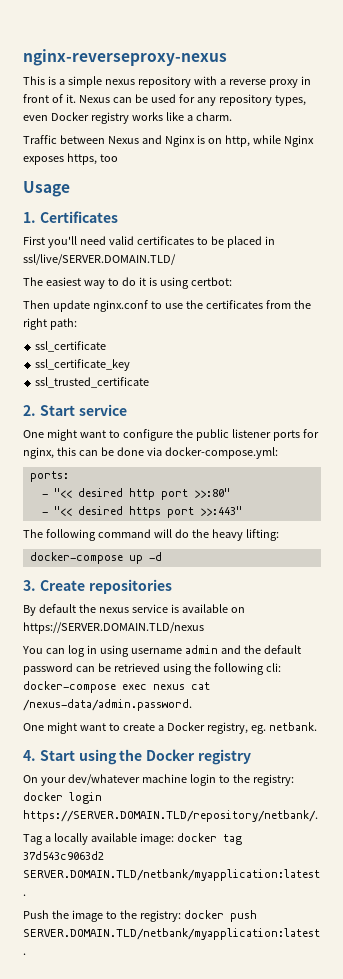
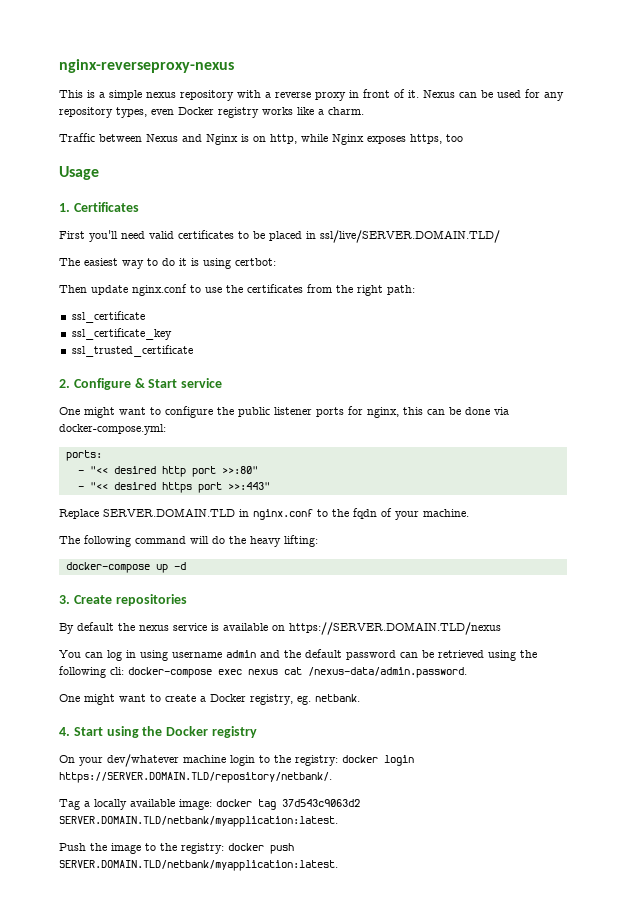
(36, 410) none -> [73,378,145,390] Configure &
(242, 511) none -> [59,508,469,520] // Replace SERVER.DOMAIN.TLD in nginx.conf to the fqdn of your machine.

